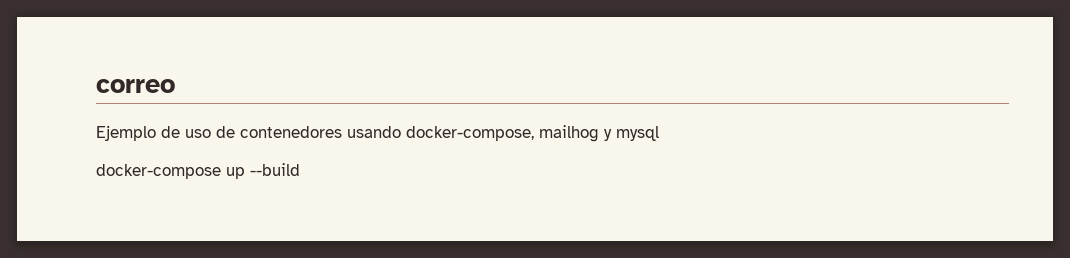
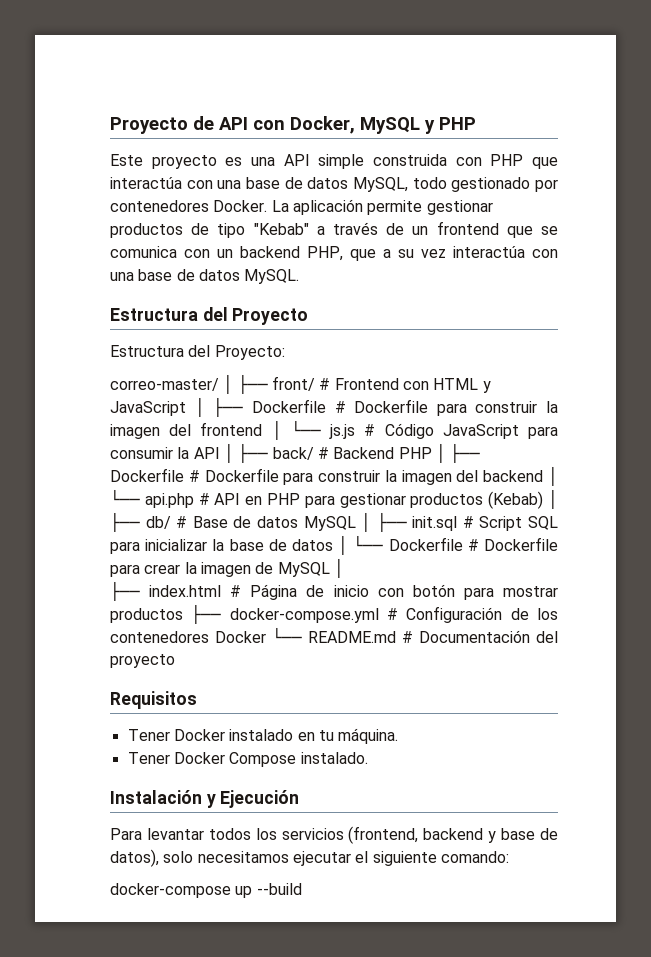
[96,79,175,93] [96,125,659,142] correo // Ejemplo de uso de contenedores usando docker-compose, mailhog y mysql -> [110,116,476,134] [110,154,558,169] [110,177,558,192] [110,199,493,215] [110,221,558,238] [110,246,558,261] [110,269,300,284] [110,307,309,325] [110,345,285,360] [110,374,491,394] [110,397,558,417] [110,420,558,440] [110,443,481,463] [110,466,558,486] [110,489,558,509] [110,512,558,532] [110,535,558,555] [110,558,344,578] [110,581,558,601] [110,604,558,624] [110,627,558,643] [110,654,175,668] [110,691,197,709] [127,728,399,744] [127,752,368,767] [110,790,300,808] [110,826,559,844] [110,849,509,867] Proyecto de API con Docker, MySQL y PHP // Este proyecto es una API simple construida con PHP que interactúa con una base de datos MySQL, todo gestionado por contenedores Docker. La aplicación permite gestionar productos de tipo "Kebab" a través de un frontend que se comunica con un backend PHP, que a su vez interactúa con una base de datos MySQL. // Estructura del Proyecto // Estructura del Proyecto: // correo-master/ │ ├── front/ # Frontend con HTML y JavaScript │ ├── Dockerfile # Dockerfile para construir la imagen del frontend │ └── js.js # Código JavaScript para consumir la API │ ├── back/ # Backend PHP │ ├── Dockerfile # Dockerfile para construir la imagen del backend │ └── api.php # API en PHP para gestionar productos (Kebab) │ ├── db/ # Base de datos MySQL │ ├── init.sql # Script SQL para inicializar la base de datos │ └── Dockerfile # Dockerfile para crear la imagen de MySQL │ // ├── index.html # Página de inicio con botón para mostrar productos ├── docker-compose.yml # Configuración de los contenedores Docker └── README.md # Documentación del proyecto // Requisitos // Tener Docker instalado en tu máquina. // Tener Docker Compose instalado. // Instalación y Ejecución // Para levantar todos los servicios (frontend, backend y base de datos), solo necesitamos ejecutar el siguiente comando:

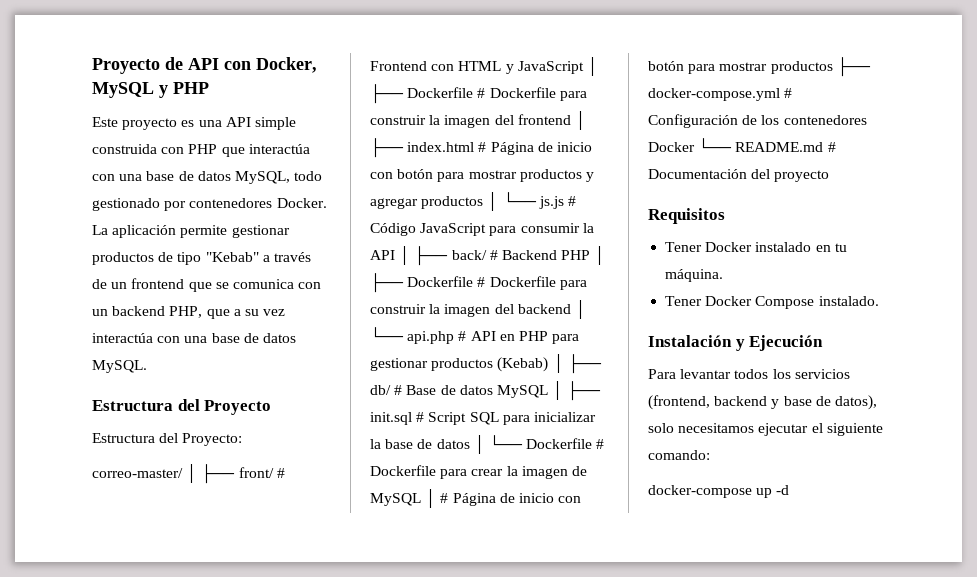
(282, 430) none -> [370,138,592,158] [370,169,594,182] [370,192,499,211] ├── index.html # Página de inicio con botón para mostrar productos y agregar productos │
[110,581,222,601] // ├── index.html -> (437, 498) none
[256,883,302,895] --build -> [776,485,790,495] -d

